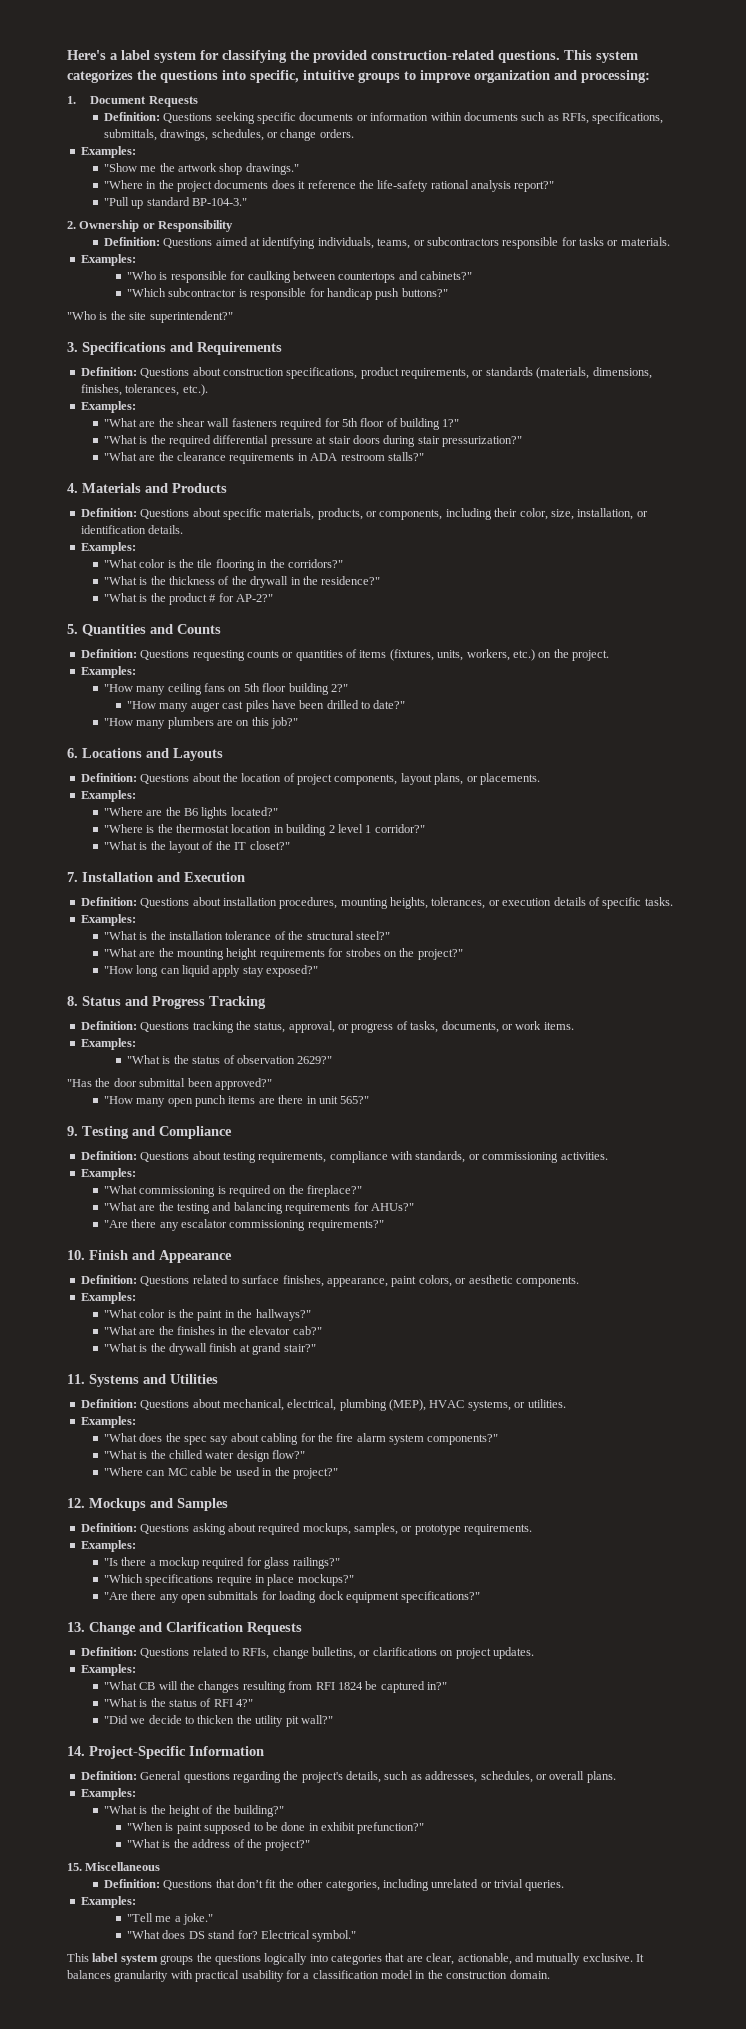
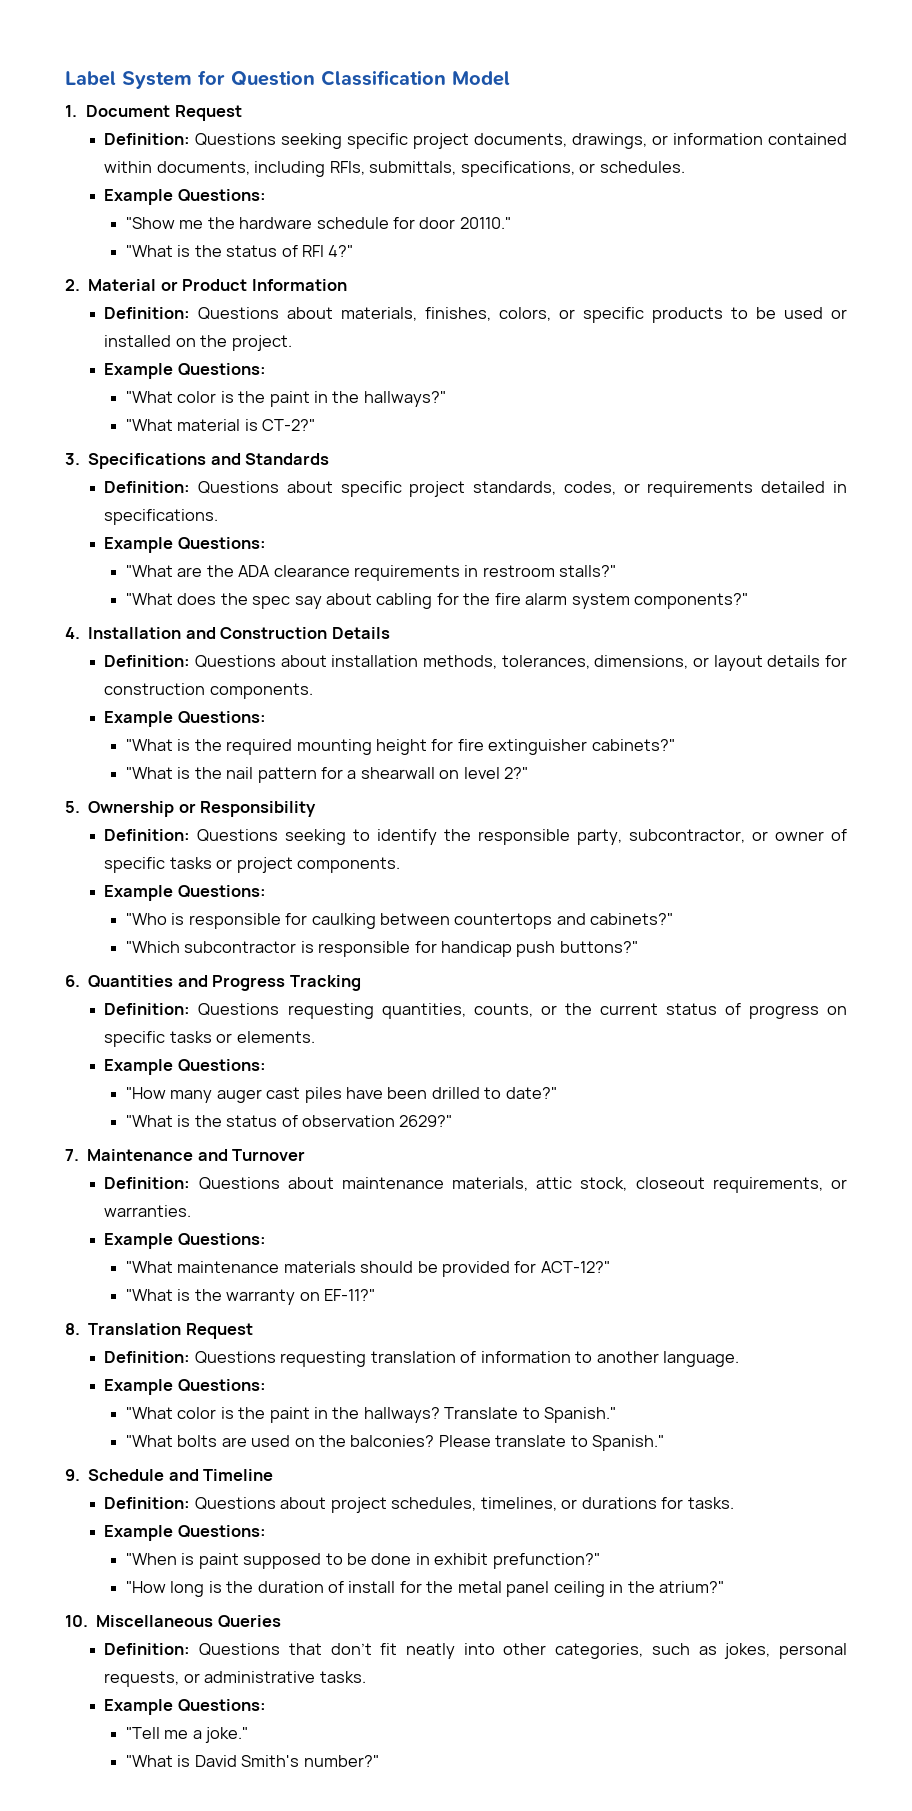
[67,50,638,63] [67,70,650,83] Here's a label system for classifying the provided construction-related questions. This system categorizes the questions into specific, intuitive groups to improve organization and processing: -> [65,70,510,89] Label System for Question Classification Model
[148,96,198,107] Requests -> [174,105,242,121] Request
[299,112,664,124] [103,129,354,141] [80,146,136,158] [103,163,299,175] [103,180,555,192] [103,197,248,209] [67,221,76,229] documents or information within documents such as RFIs, specifications, submittals, drawings, schedules, or change orders. // Examples: // "Show me the artwork shop drawings." // "Where in the project documents does it reference the life-safety rational analysis report?" // "Pull up standard BP-104-3." // 2. -> [413,133,848,149] [104,161,685,177] [104,189,266,205] [125,217,511,229] [125,245,354,257] [65,279,347,291] [104,307,848,323] [104,335,292,351] [104,363,266,379] [125,391,446,407] [125,419,316,431] [65,453,330,469] [104,481,847,497] [104,509,219,525] [104,537,266,553] [125,565,617,581] [125,593,749,609] [65,627,390,639] [104,655,847,671] [104,683,313,699] [104,711,266,727] [125,739,675,755] [125,767,529,783] [65,801,80,813] project documents, drawings, or information contained within documents, including RFIs, submittals, specifications, or schedules. // Example Questions: // "Show me the hardware schedule for door 20110." // "What is the status of RFI 4?" // 2. Material or Product Information // Definition: Questions about materials, finishes, colors, or specific products to be used or installed on the project. // Example Questions: // "What color is the paint in the hallways?" // "What material is CT-2?" // 3. Specifications and Standards // Definition: Questions about specific project standards, codes, or requirements detailed in specifications. // Example Questions: // "What are the ADA clearance requirements in restroom stalls?" // "What does the spec say about cabling for the fire alarm system components?" // 4. Installation and Construction Details // Definition: Questions about installation methods, tolerances, dimensions, or layout details for construction components. // Example Questions: // "What is the required mounting height for fire extinguisher cabinets?" // "What is the nail pattern for a shearwall on level 2?" // 5.
[215,237,670,249] [80,254,136,266] aimed at identifying individuals, teams, or subcontractors responsible for tasks or materials. // Examples: -> [285,829,848,845] [104,857,401,873] [104,885,266,901] seeking to identify the responsible party, subcontractor, or owner of specific tasks or project components. // Example Questions:
[67,311,233,323] [67,342,282,355] [80,367,652,379] [80,384,208,396] [80,401,136,413] [103,418,460,430] [103,435,523,447] [103,452,424,464] [67,483,227,493] [80,508,648,520] [80,525,184,534] [80,542,136,554] [103,559,343,571] [103,576,381,588] [103,593,274,605] [67,624,221,636] [80,649,609,661] [80,666,136,678] [103,683,348,695] "Who is the site superintendent?" // 3. Specifications and Requirements // Definition: Questions about construction specifications, product requirements, or standards (materials, dimensions, finishes, tolerances, etc.). // Examples: // "What are the shear wall fasteners required for 5th floor of building 1?" // "What is the required differential pressure at stair doors during stair pressurization?" // "What are the clearance requirements in ADA restroom stalls?" // 4. Materials and Products // Definition: Questions about specific materials, products, or components, including their color, size, installation, or identification details. // Examples: // "What color is the tile flooring in the corridors?" // "What is the thickness of the drywall in the residence?" // "What is the product # for AP-2?" // 5. Quantities and Counts // Definition: Questions requesting counts or quantities of items (fixtures, units, workers, etc.) on the project. // Examples: // "How many ceiling fans on 5th floor building 2?" -> [65,975,361,991] [104,1003,847,1019] [104,1031,315,1047] [104,1059,266,1075] 6. Quantities and Progress Tracking // Definition: Questions requesting quantities, counts, or the current status of progress on specific tasks or elements. // Example Questions:
[103,717,299,729] [67,748,223,761] [80,773,540,785] [80,790,136,802] [103,807,278,819] [103,824,425,836] [103,841,290,853] [67,872,245,882] [80,897,673,909] [80,914,136,926] [103,931,390,940] [103,948,463,960] [103,965,319,977] [67,996,266,1009] [80,1021,574,1033] [80,1038,136,1050] // "How many plumbers are on this job?" // 6. Locations and Layouts // Definition: Questions about the location of project components, layout plans, or placements. // Examples: // "Where are the B6 lights located?" // "Where is the thermostat location in building 2 level 1 corridor?" // "What is the layout of the IT closet?" // 7. Installation and Execution // Definition: Questions about installation procedures, mounting heights, tolerances, or execution details of specific tasks. // Examples: // "What is the installation tolerance of the structural steel?" // "What are the mounting height requirements for strobes on the project?" // "How long can liquid apply stay exposed?" // 8. Status and Progress Tracking // Definition: Questions tracking the status, approval, or progress of tasks, documents, or work items. // Examples: -> (557, 1093) none
[67,1078,272,1090] [103,1095,370,1107] [67,1126,232,1139] [80,1151,608,1163] [80,1168,136,1180] [103,1185,363,1197] [103,1202,414,1214] [103,1219,384,1231] [67,1250,232,1263] [80,1275,579,1287] [80,1292,136,1304] [103,1309,311,1321] [103,1326,322,1335] [103,1343,316,1355] [67,1374,218,1387] [80,1399,566,1411] [80,1416,136,1428] [103,1433,499,1445] [103,1450,306,1462] [103,1467,338,1479] [67,1498,228,1511] [80,1523,533,1535] [80,1540,136,1552] [103,1557,340,1569] [103,1574,354,1586] [103,1591,481,1603] [67,1622,302,1635] [80,1647,534,1659] [80,1664,136,1676] [103,1681,448,1693] [103,1698,254,1707] [103,1715,333,1727] [67,1746,264,1759] [80,1771,616,1783] [80,1788,136,1800] [103,1805,285,1817] "Has the door submittal been approved?" // "How many open punch items are there in unit 565?" // 9. Testing and Compliance // Definition: Questions about testing requirements, compliance with standards, or commissioning activities. // Examples: // "What commissioning is required on the fireplace?" // "What are the testing and balancing requirements for AHUs?" // "Are there any escalator commissioning requirements?" // 10. Finish and Appearance // Definition: Questions related to surface finishes, appearance, paint colors, or aesthetic components. // Examples: // "What color is the paint in the hallways?" // "What are the finishes in the elevator cab?" // "What is the drywall finish at grand stair?" // 11. Systems and Utilities // Definition: Questions about mechanical, electrical, plumbing (MEP), HVAC systems, or utilities. // Examples: // "What does the spec say about cabling for the fire alarm system components?" // "What is the chilled water design flow?" // "Where can MC cable be used in the project?" // 12. Mockups and Samples // Definition: Questions asking about required mockups, samples, or prototype requirements. // Examples: // "Is there a mockup required for glass railings?" // "Which specifications require in place mockups?" // "Are there any open submittals for loading dock equipment specifications?" // 13. Change and Clarification Requests // Definition: Questions related to RFIs, change bulletins, or clarifications on project updates. // Examples: // "What CB will the changes resulting from RFI 1824 be captured in?" // "What is the status of RFI 4?" // "Did we decide to thicken the utility pit wall?" // 14. Project-Specific Information // Definition: General questions regarding the project's details, such as addresses, schedules, or overall plans. // Examples: // "What is the height of the building?" -> [65,1149,306,1161] [104,1177,847,1193] [104,1205,192,1217] [104,1233,266,1249] [125,1261,610,1277] [125,1289,375,1305] [65,1323,253,1339] [104,1351,740,1367] [104,1379,266,1395] [125,1407,617,1423] [125,1435,665,1451] [65,1469,274,1481] [104,1497,734,1513] [104,1525,266,1541] 7. Maintenance and Turnover // Definition: Questions about maintenance materials, attic stock, closeout requirements, or warranties. // Example Questions: // "What maintenance materials should be provided for ACT-12?" // "What is the warranty on EF-11?" // 8. Translation Request // Definition: Questions requesting translation of information to another language. // Example Questions: // "What color is the paint in the hallways? Translate to Spanish." // "What bolts are used on the balconies? Please translate to Spanish." // 9. Schedule and Timeline // Definition: Questions about project schedules, timelines, or durations for tasks. // Example Questions:
[127,1839,311,1851] [67,1863,82,1871] "What is the address of the project?" // 15. -> [125,1581,725,1597] [65,1615,88,1627] "How long is the duration of install for the metal panel ceiling in the atrium?" // 10.
(161, 1866) none -> [217,1615,281,1628] Queries
[278,1879,565,1891] [80,1896,136,1908] the other categories, including unrelated or trivial queries. // Examples: -> [406,1643,848,1659] [104,1671,366,1687] [104,1699,266,1715] neatly into other categories, such as jokes, personal requests, or administrative tasks. // Example Questions:
[162,1930,357,1942] [67,1953,644,1965] [67,1970,550,1982] does DS stand for? Electrical symbol." // This label system groups the questions logically into categories that are clear, actionable, and mutually exclusive. It balances granularity with practical usability for a classification model in the construction domain. -> [177,1755,379,1767] is David Smith's number?"

